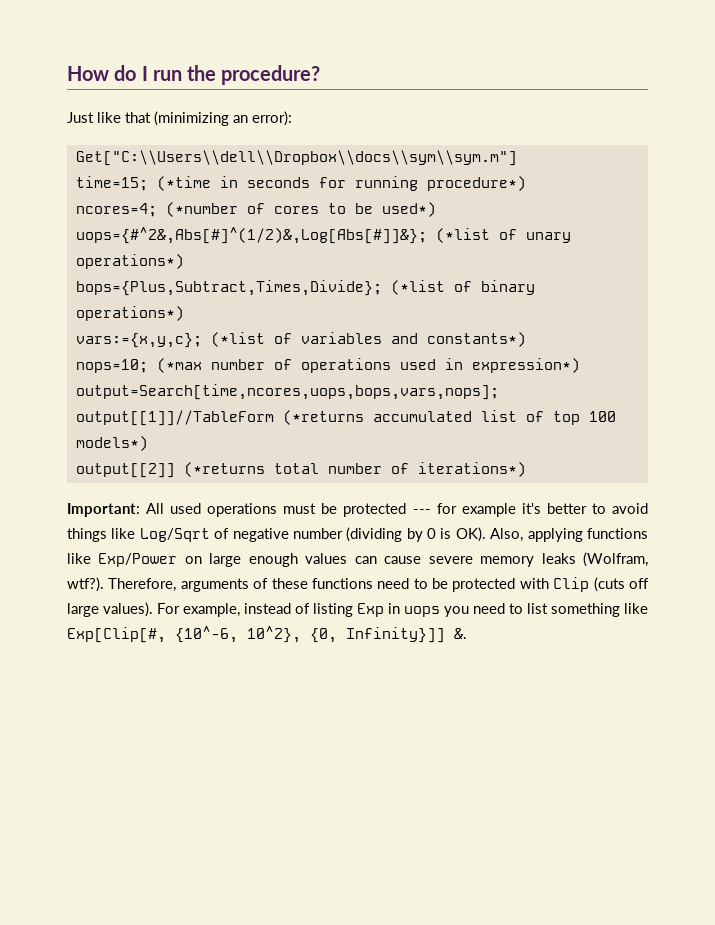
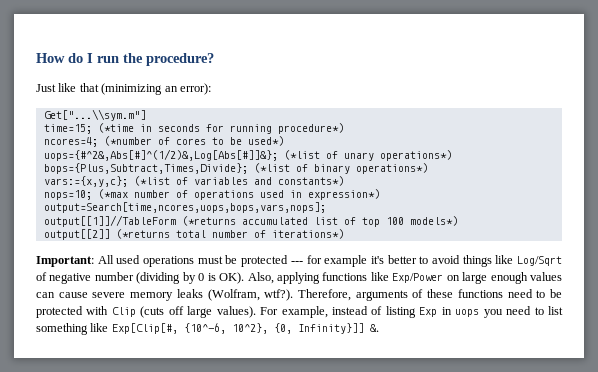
[75,150,517,166] Get["C:\\Users\\dell\\Dropbox\\docs\\sym\\sym.m"] -> [43,109,146,121] Get["...\\sym.m"]

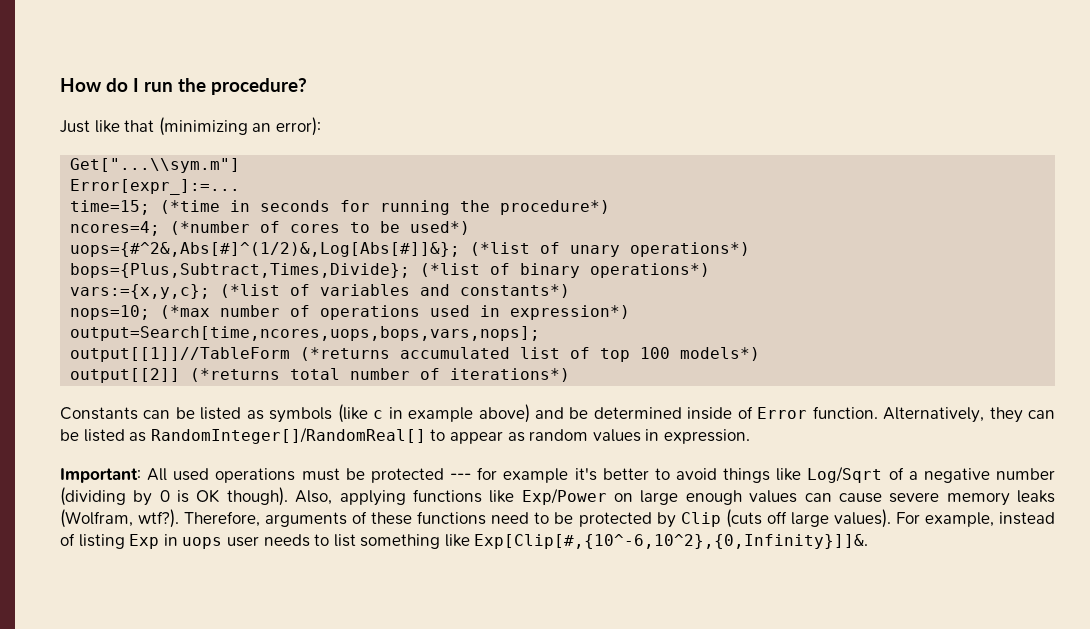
(146, 115) none -> [70,179,241,195] // Error[expr_]:=...
(272, 129) none -> [460,200,491,212] the
(344, 234) none -> [60,404,1056,423] [60,427,750,444] // Constants can be listed as symbols (like c in example above) and be determined inside of Error function. Alternatively, they can be listed as RandomInteger[]/RandomReal[] to appear as random values in expression.
(47, 276) none -> [908,471,918,480] a
[219,272,245,284] OK). -> [196,487,288,506] OK though).
[86,306,109,315] with -> [656,512,676,528] by
[483,306,532,318] you need -> [226,534,310,547] user needs
[111,323,379,334] Exp[Clip[#, {10^-6, 10^2}, {0, Infinity}]] &. -> [474,534,869,549] Exp[Clip[#,{10^-6,10^2},{0,Infinity}]]&.

